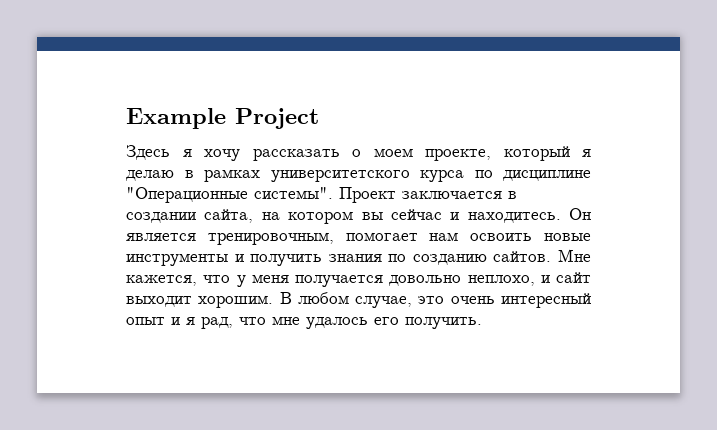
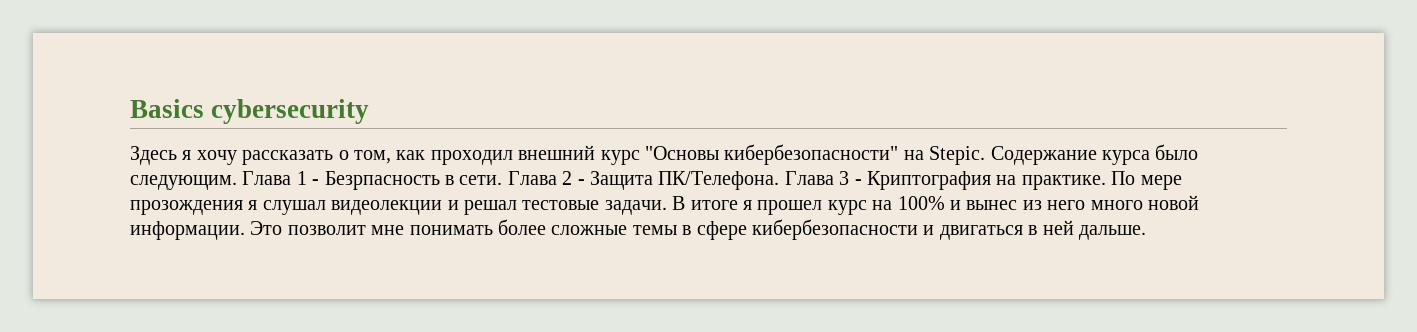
[126,108,319,129] Example Project -> [130,99,370,124] Basics cybersecurity
[373,146,591,161] [126,169,591,182] [126,187,517,203] [126,208,591,224] [126,232,591,245] [126,249,591,266] [126,272,591,287] [126,292,591,308] [126,316,482,329] моем проекте, который я делаю в рамках университетского курса по дисциплине "Операционные системы". Проект заключается в создании сайта, на котором вы сейчас и находитесь. Он является тренировочным, помогает нам освоить новые инструменты и получить знания по созданию сайтов. Мне кажется, что у меня получается довольно неплохо, и сайт выходит хорошим. В любом случае, это очень интересный опыт и я рад, что мне удалось его получить. -> [354,144,1199,165] [130,171,1182,190] [130,195,1199,215] [130,219,1146,240] том, как проходил внешний курс "Основы кибербезопасности" на Stepic. Содержание курса было следующим. Глава 1 - Безрпасность в сети. Глава 2 - Защита ПК/Телефона. Глава 3 - Криптография на практике. По мере прозождения я слушал видеолекции и решал тестовые задачи. В итоге я прошел курс на 100% и вынес из него много новой информации. Это позволит мне понимать более сложные темы в сфере кибербезопасности и двигаться в ней дальше.

